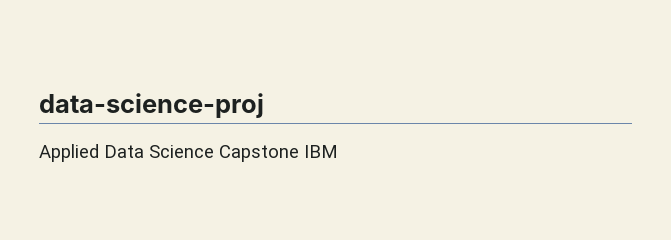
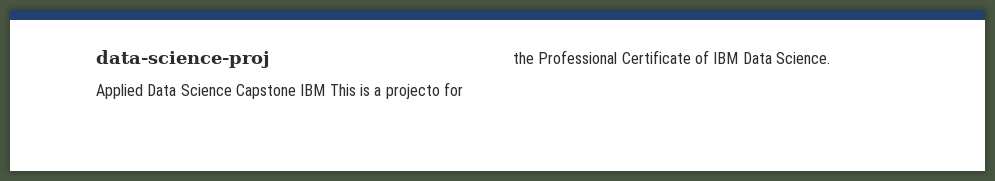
(338, 151) none -> [329,82,463,99] [513,50,830,64] This is a projecto for the Professional Certificate of IBM Data Science.

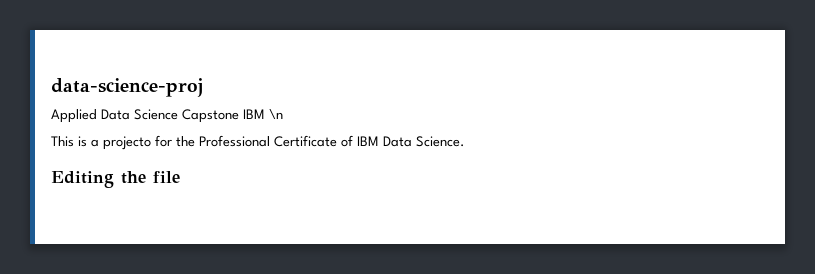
(326, 90) none -> [269,109,283,119] \n //
(830, 58) none -> [51,171,180,188] // Editing the file

